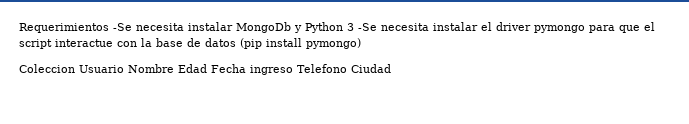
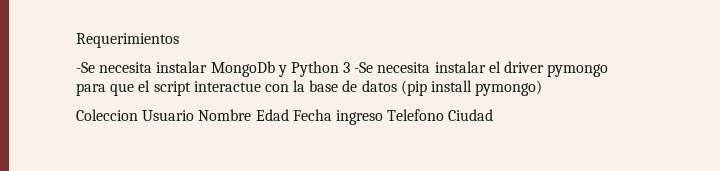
(109, 28) none -> (179, 40) //

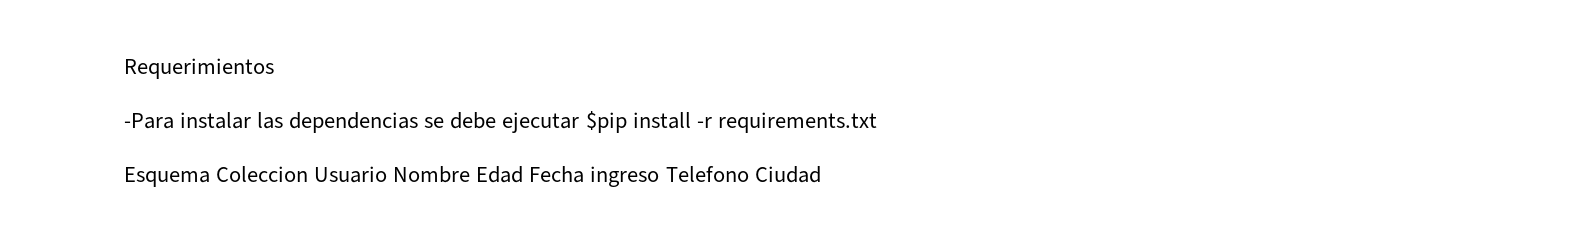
[76,61,609,77] [76,80,543,96] -Se necesita instalar MongoDb y Python 3 -Se necesita instalar el driver pymongo para que el script interactue con la base de datos (pip install pymongo) // -> [124,111,877,133] [124,167,210,187] -Para instalar las dependencias se debe ejecutar $pip install -r requirements.txt // Esquema

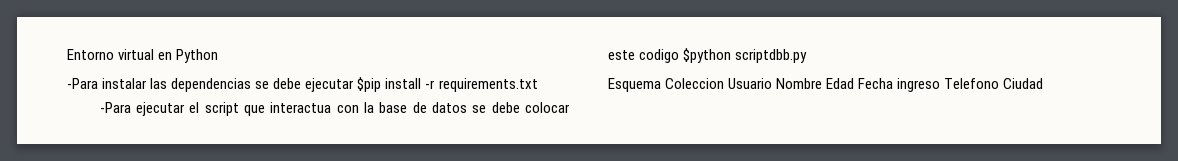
[124,58,274,79] Requerimientos -> [67,49,219,63] Entorno virtual en Python
(877, 122) none -> [99,102,570,116] [608,48,808,63] // -Para ejecutar el script que interactua con la base de datos se debe colocar este codigo $python scriptdbb.py

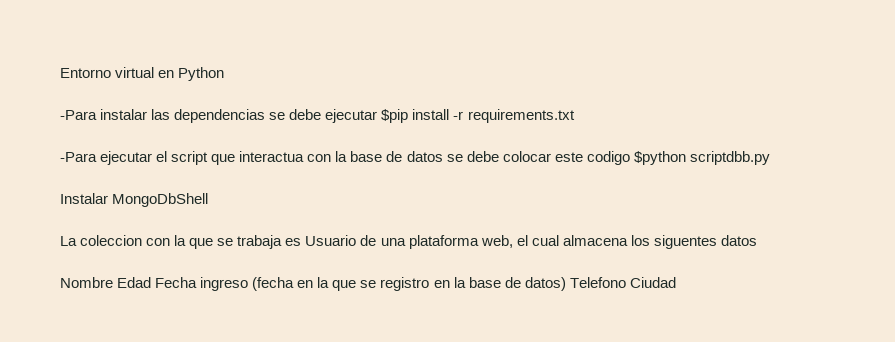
[608,78,941,92] Esquema Coleccion Usuario Nombre Edad Fecha ingreso -> [60,193,209,207] [60,235,757,249] [60,277,566,291] Instalar MongoDbShell // La coleccion con la que se trabaja es Usuario de una plataforma web, el cual almacena los siguentes datos // Nombre Edad Fecha ingreso (fecha en la que se registro en la base de datos)

